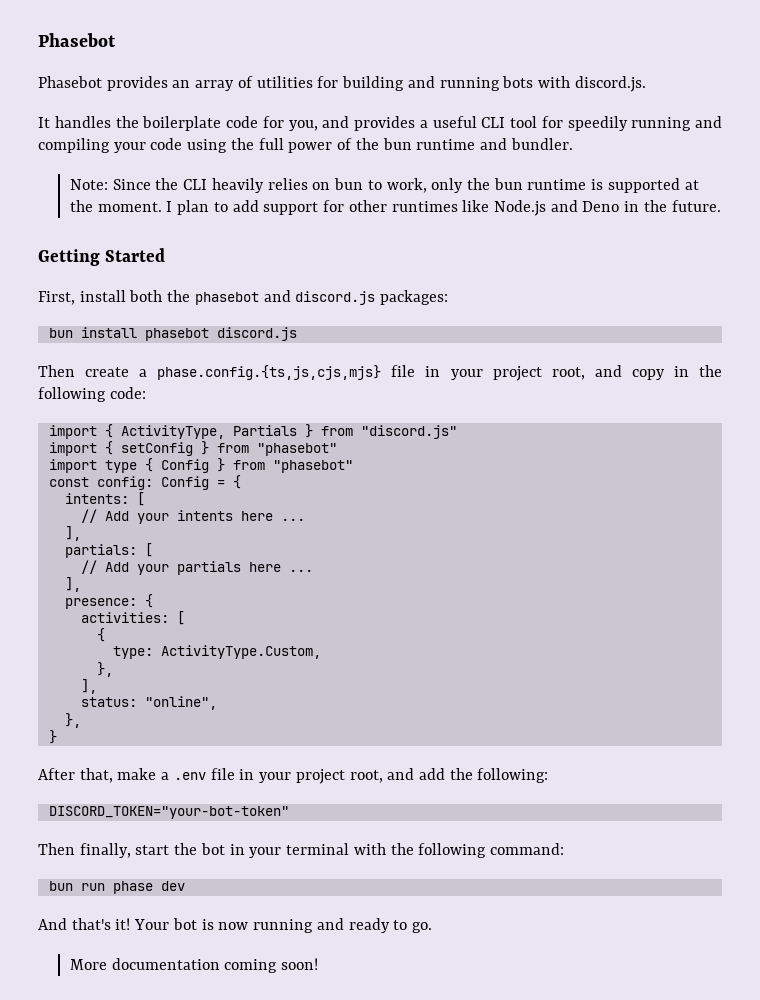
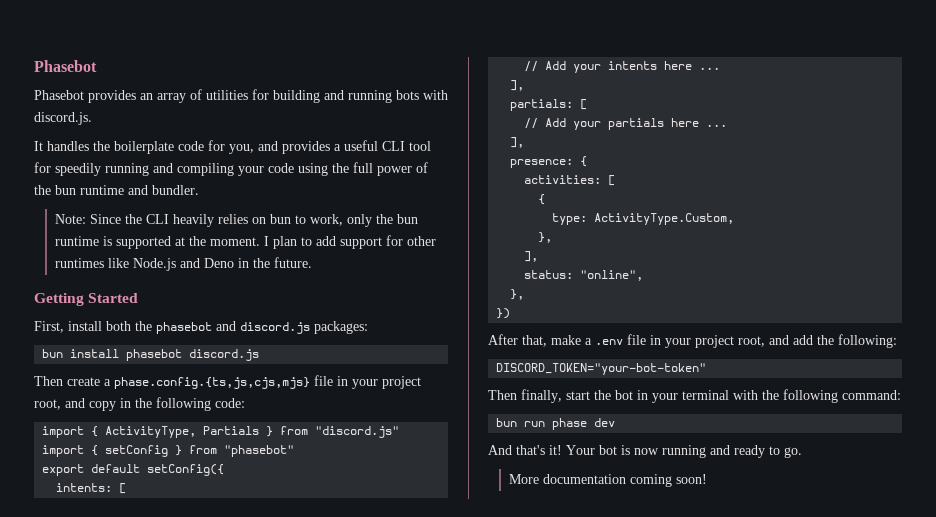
[48,458,353,473] [48,475,241,490] import type { Config } from "phasebot" // const config: Config = { -> [42,464,225,476] export default setConfig({
[48,730,57,744] } -> [496,308,511,319] })

